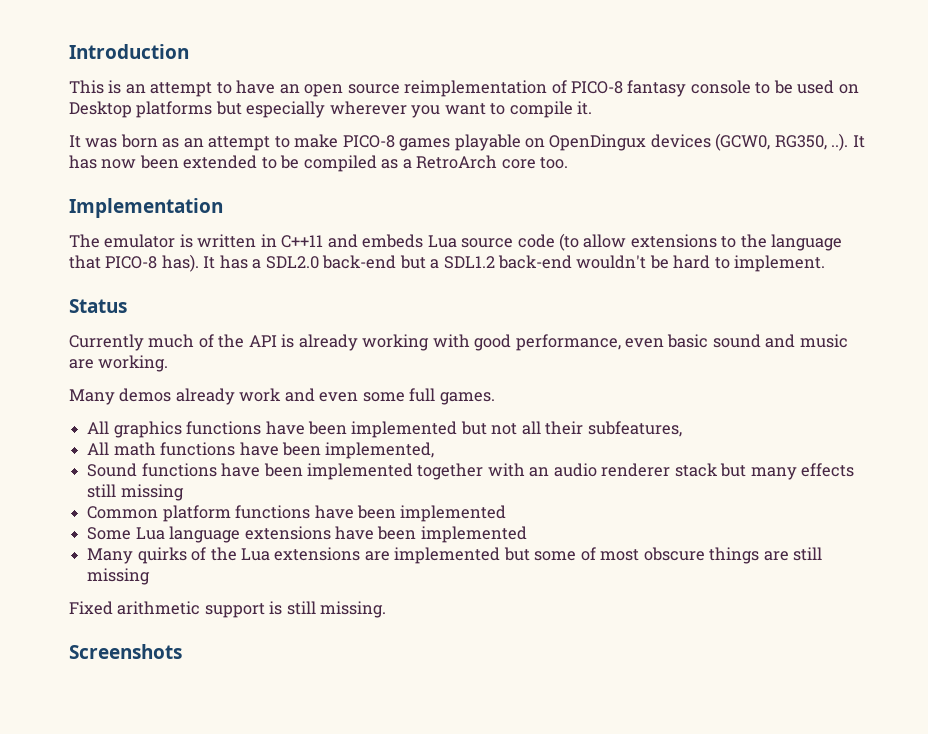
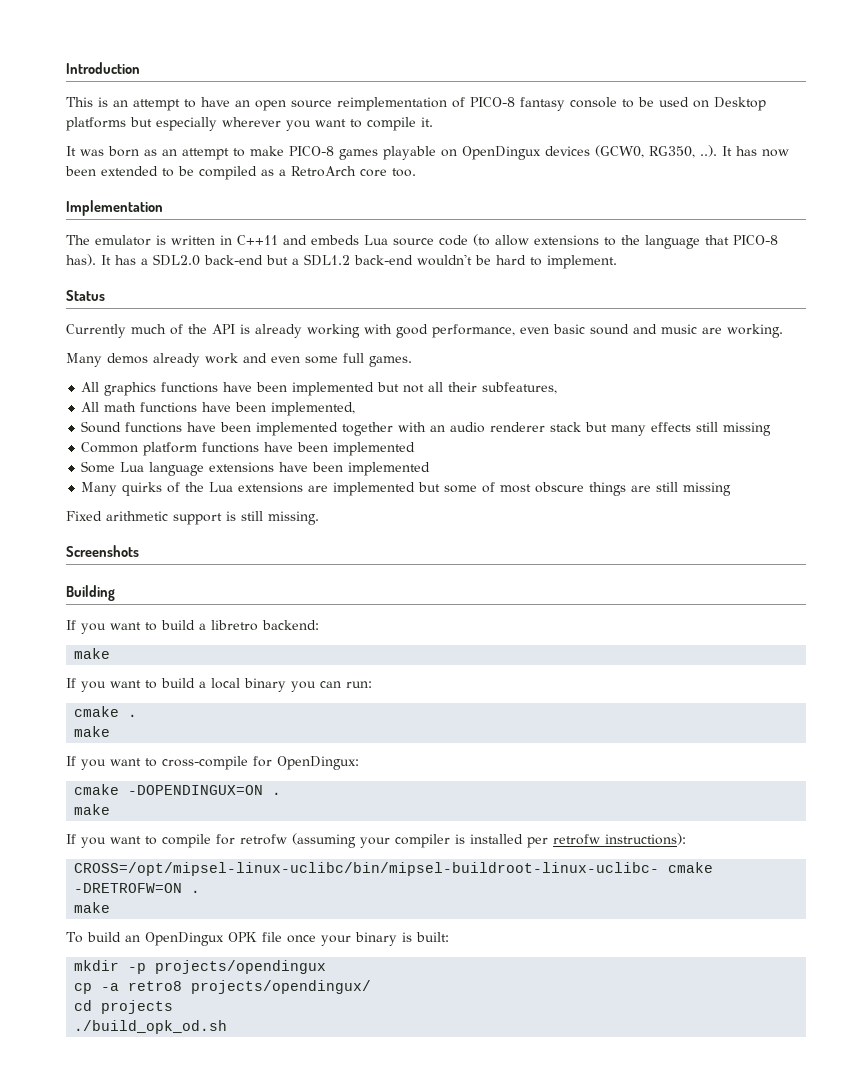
(182, 651) none -> [66,585,115,601] [66,620,319,634] [74,648,111,659] [66,678,372,692] [74,706,138,717] [74,726,111,737] [66,756,359,770] [74,784,282,795] [74,804,111,815] [66,833,686,848] [74,862,714,876] [74,883,201,893] [74,902,111,913] [66,932,449,946] [74,960,327,974] [74,980,372,994] [74,1000,174,1014] [74,1020,228,1034] // Building // If you want to build a libretro backend: // make // If you want to build a local binary you can run: // cmake . // make // If you want to cross-compile for OpenDingux: // cmake -DOPENDINGUX=ON . // make // If you want to compile for retrofw (assuming your compiler is installed per retrofw instructions): // CROSS=/opt/mipsel-linux-uclibc/bin/mipsel-buildroot-linux-uclibc- cmake -DRETROFW=ON . // make // To build an OpenDingux OPK file once your binary is built: // mkdir -p projects/opendingux // cp -a retro8 projects/opendingux/ // cd projects // ./build_opk_od.sh

